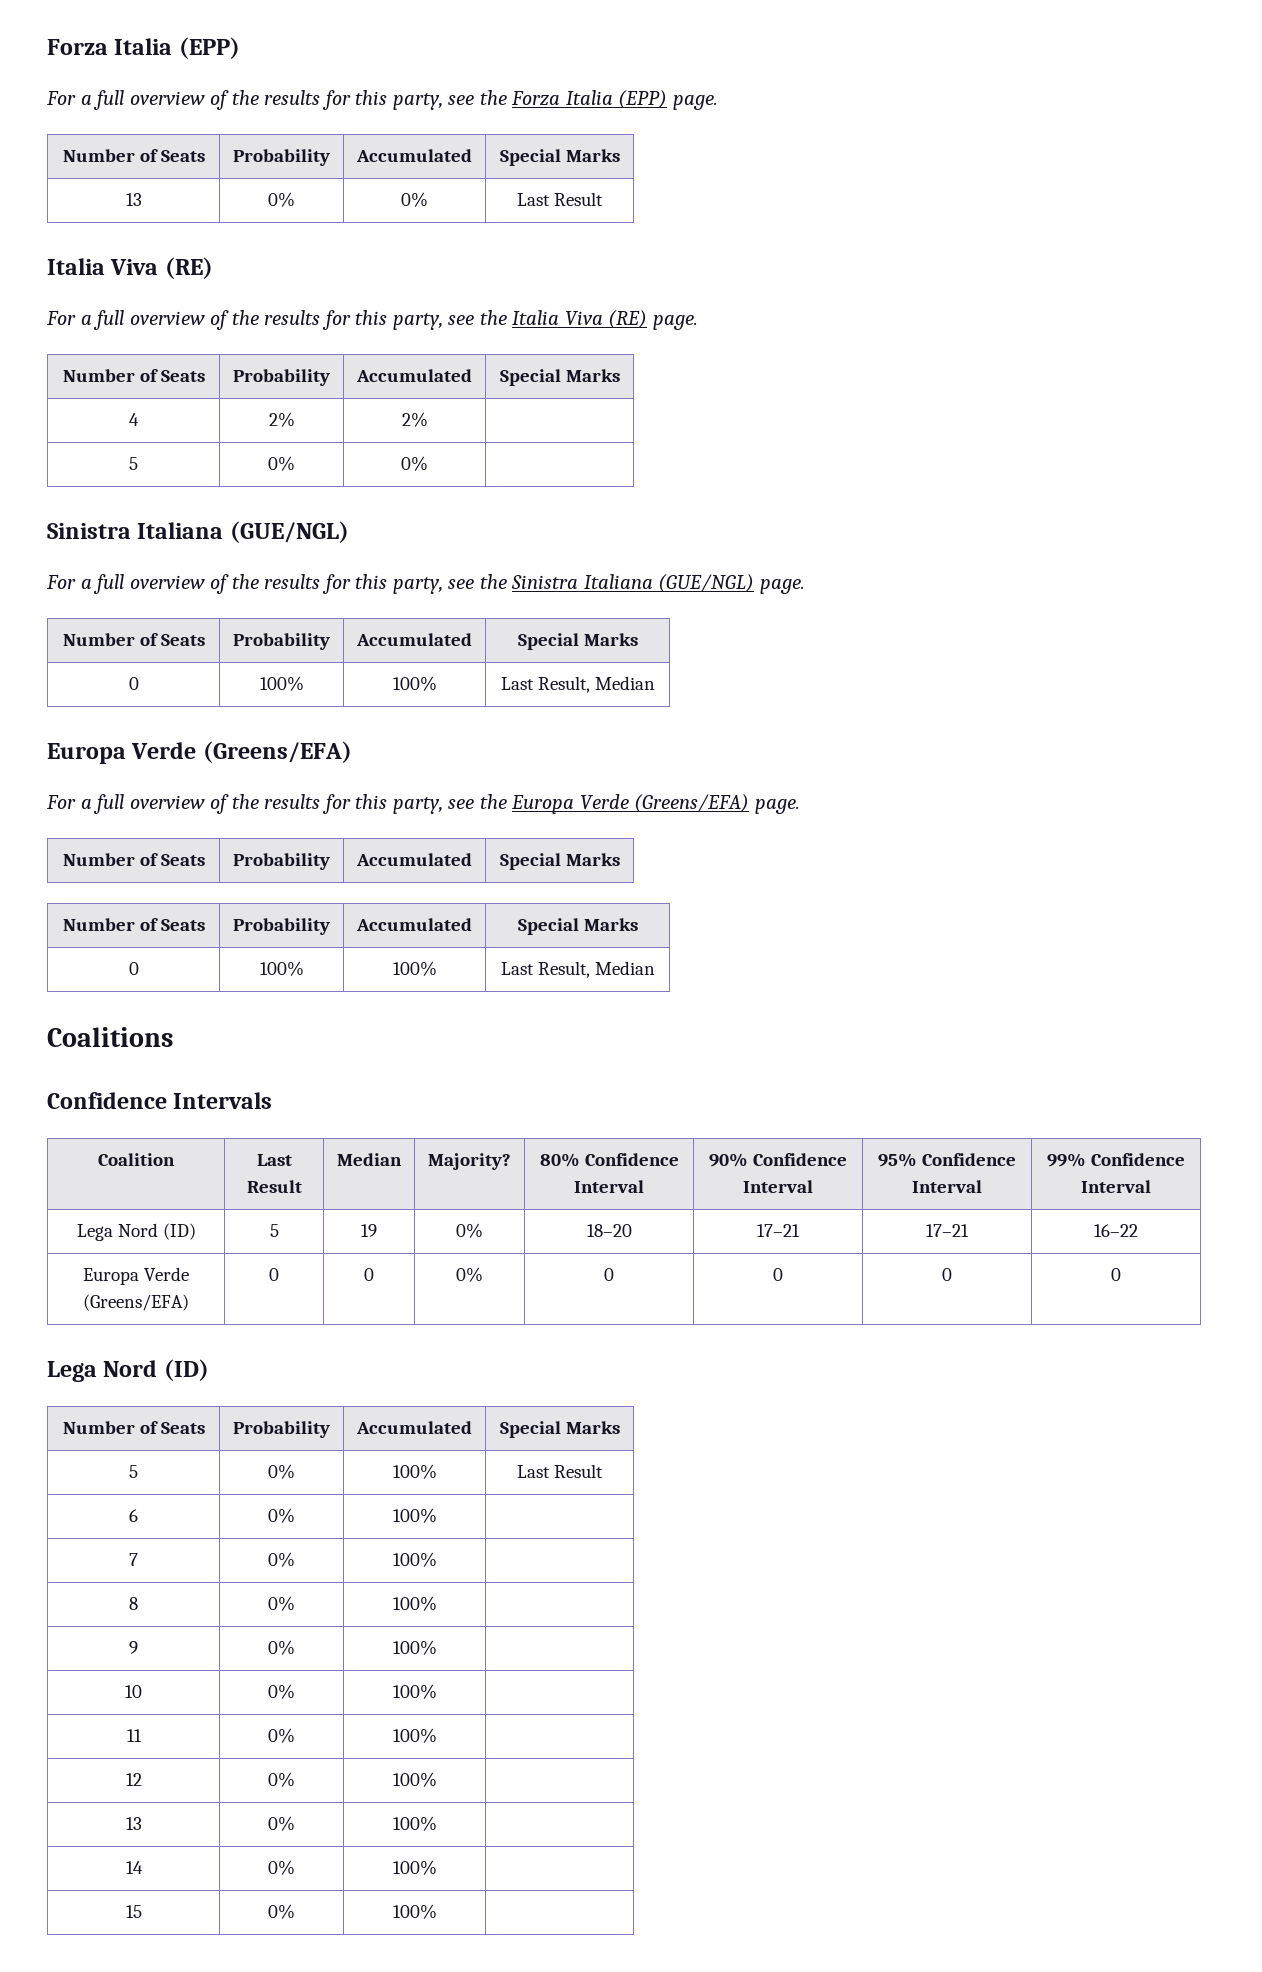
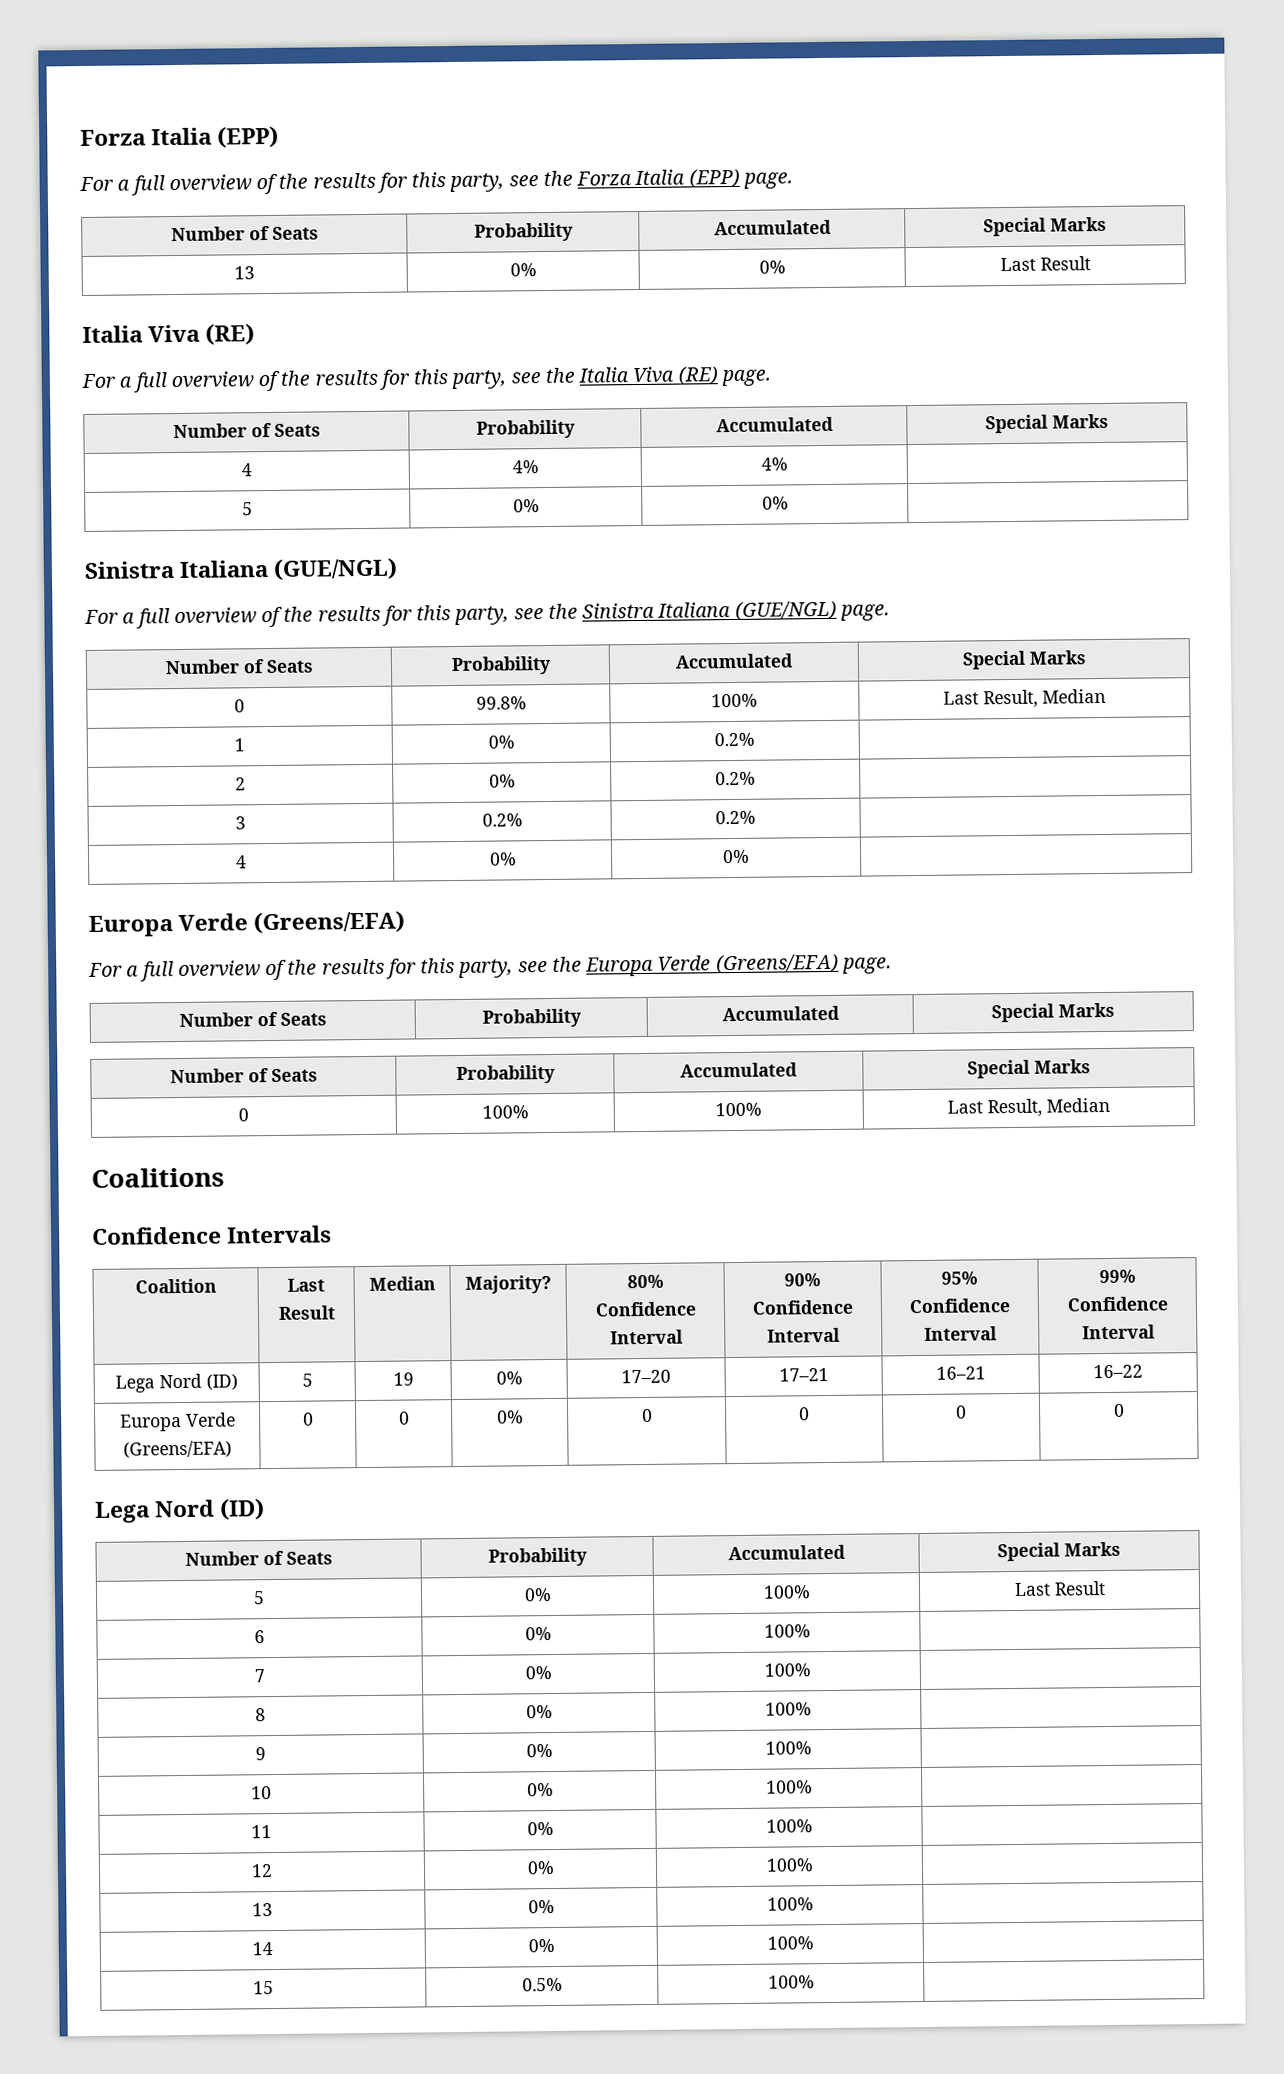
[268,412,295,427] [401,412,428,427] 2% | 2% -> [511,460,539,474] [760,457,788,471] 4% | 4%
[259,676,304,691] [392,676,437,691] [500,676,655,693] 100% | 100% | Last Result, Median -> [475,696,527,710] [711,693,758,708] [942,688,1106,709] [234,738,245,752] [487,735,515,749] [714,732,755,747] [235,777,246,791] [488,774,516,788] [715,771,756,786] [235,816,246,830] [481,813,523,827] [715,810,756,825] [236,855,247,869] [488,852,517,866] [722,849,750,864] 99.8% | 100% | Last Result, Median // 1 | 0% | 0.2% | // 2 | 0% | 0.2% | // 3 | 0.2% | 0.2% | // 4 | 0% | 0% |
[586,1224,632,1237] [757,1224,800,1237] [926,1224,969,1237] 18–20 | 17–21 | 17–21 -> [621,1369,671,1384] [778,1368,829,1382] [935,1366,986,1380] 17–20 | 17–21 | 16–21
[268,1904,295,1919] 0% -> [521,1977,563,1992] 0.5%

